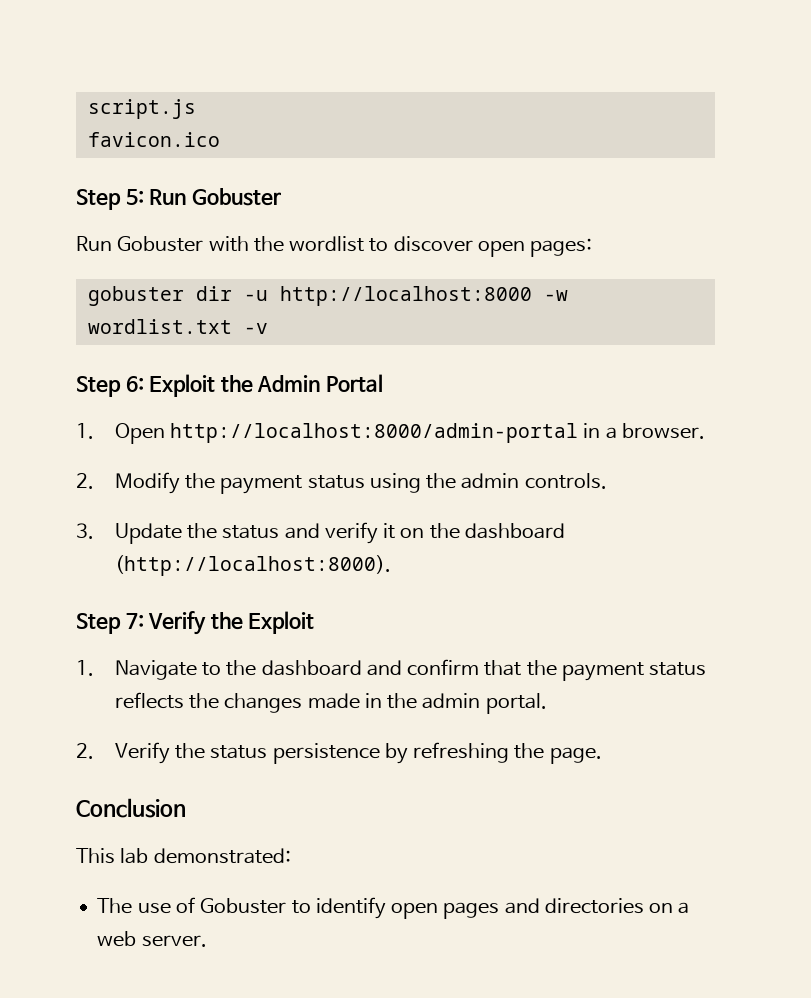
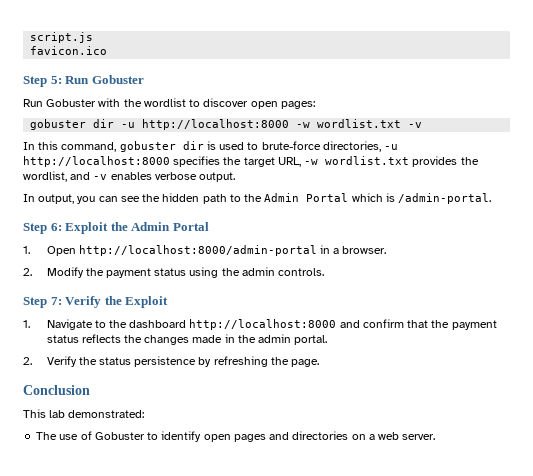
(268, 328) none -> [23,141,399,152] [23,156,479,167] [23,171,236,182] [23,193,492,204] // In this command, gobuster dir is used to brute-force directories, -u http://localhost:8000 specifies the target URL, -w wordlist.txt provides the wordlist, and -v enables verbose output. // In output, you can see the hidden path to the Admin Portal which is /admin-portal.
[76,522,565,544] [114,555,391,576] // 3. Update the status and verify it on the dashboard (http://localhost:8000). -> (325, 272) none
(362, 668) none -> [189,319,337,330] http://localhost:8000

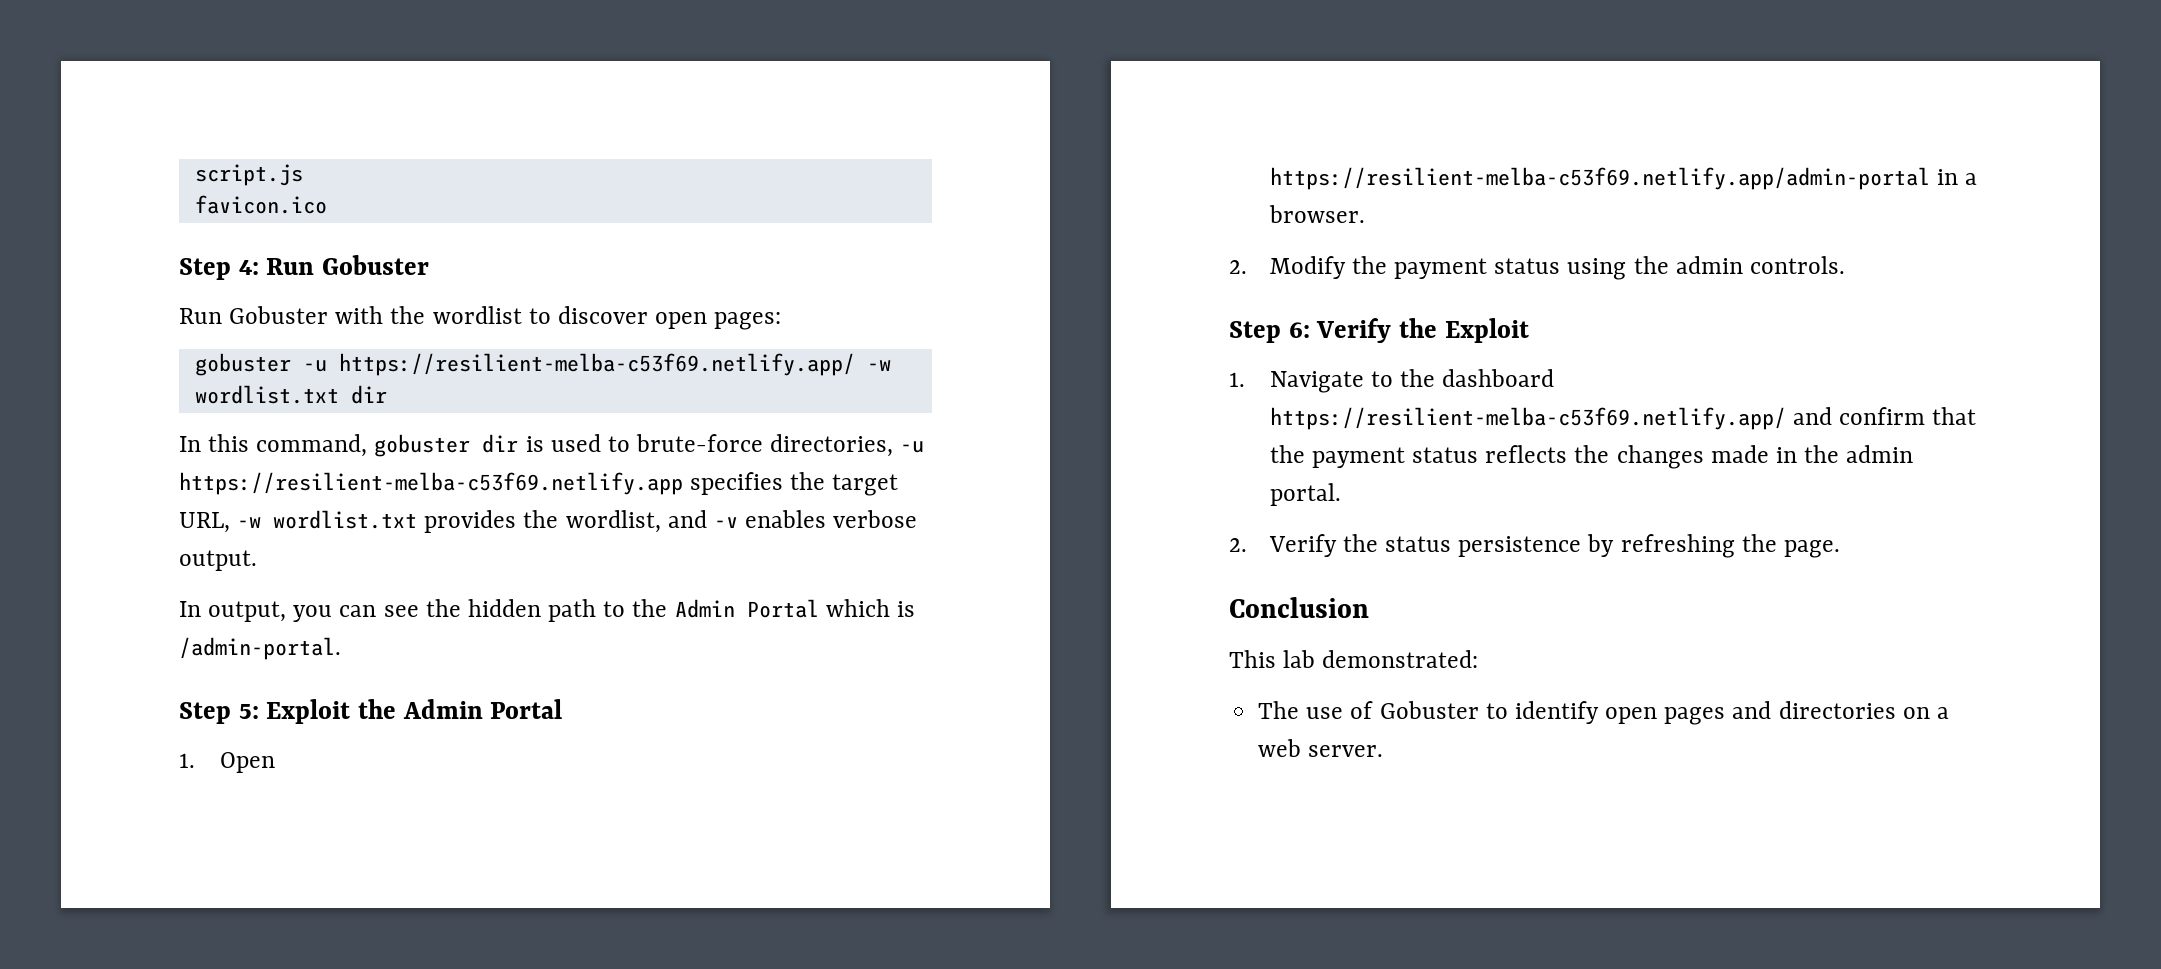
[50,76,62,84] 5: -> [238,260,259,275] 4:
[93,119,423,130] dir -u http://localhost:8000 -w wordlist.txt -v -> [302,353,891,376] [194,385,387,404] -u https://resilient-melba-c53f69.netlify.app/ -w wordlist.txt dir
[23,156,170,167] http://localhost:8000 -> [179,472,683,495] https://resilient-melba-c53f69.netlify.app
[50,223,62,231] 6: -> [238,704,259,719] 5:
[78,245,317,256] http://localhost:8000/admin-portal -> [1269,167,1930,190] https://resilient-melba-c53f69.netlify.app/admin-portal
[50,297,62,305] 7: -> [1288,322,1310,338] 6:
[189,319,337,330] http://localhost:8000 -> [1269,407,1786,430] https://resilient-melba-c53f69.netlify.app/

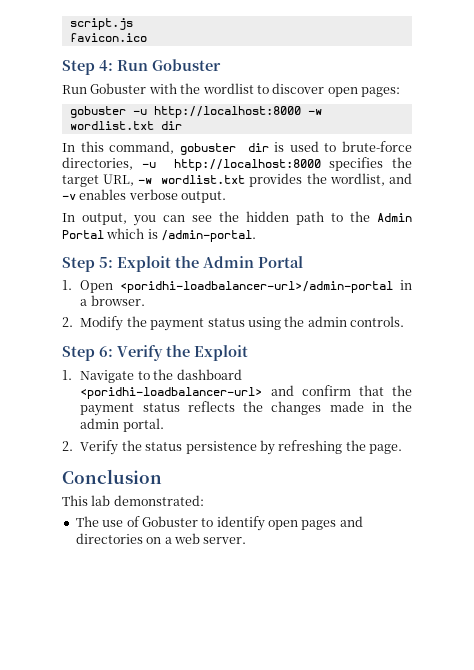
[338,353,855,376] https://resilient-melba-c53f69.netlify.app/ -> [153,106,301,118] http://localhost:8000
[179,472,683,495] https://resilient-melba-c53f69.netlify.app -> [173,159,321,171] http://localhost:8000
[1269,167,1930,190] https://resilient-melba-c53f69.netlify.app/admin-portal -> [120,281,394,293] <poridhi-loadbalancer-url>/admin-portal
[1269,407,1786,430] https://resilient-melba-c53f69.netlify.app/ -> [80,387,263,399] <poridhi-loadbalancer-url>

